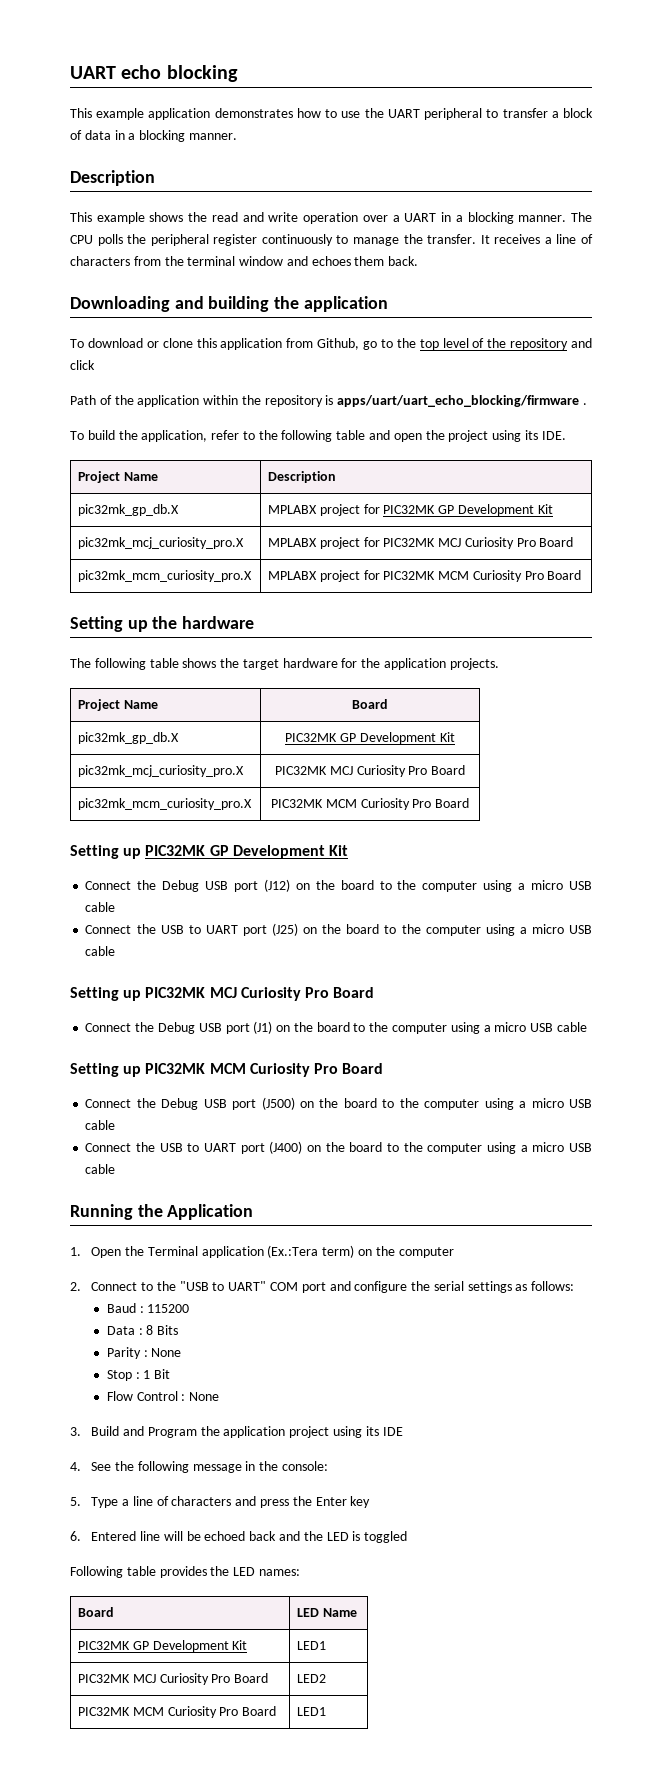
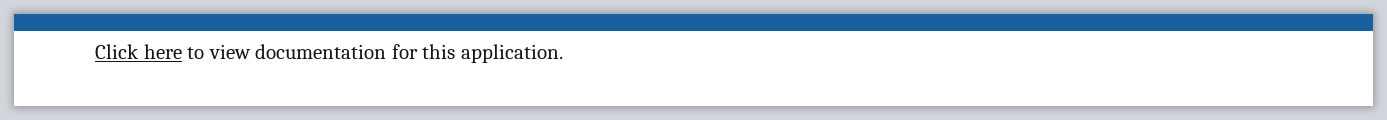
[70,65,238,82] [70,108,593,120] [70,130,237,142] [70,170,155,186] [70,212,592,224] [70,234,593,246] [70,256,419,266] [70,296,388,312] [70,338,592,350] [70,360,95,370] [70,395,588,407] [70,430,566,442] [78,471,158,483] [268,471,337,483] [78,504,180,516] [268,504,553,516] [78,537,245,549] [268,537,574,549] [78,570,253,582] [268,570,582,582] [70,616,255,632] [70,658,499,670] [78,699,158,711] [352,699,388,709] [78,732,180,744] [285,732,455,744] [78,765,245,777] [274,765,466,777] [78,798,253,810] [270,798,470,810] [70,845,348,859] [85,879,592,892] [85,902,116,912] [85,923,593,936] [85,946,116,956] [70,987,375,1001] [85,1021,587,1034] [70,1063,384,1077] [85,1097,592,1110] [85,1120,116,1130] [85,1141,593,1154] [85,1164,116,1174] [70,1204,254,1220] [70,1245,454,1258] [70,1281,575,1293] [106,1303,190,1313] [106,1325,179,1335] [106,1347,182,1359] [106,1369,171,1381] [106,1391,220,1401] [70,1426,403,1438] [70,1461,328,1473] [70,1496,371,1508] [70,1531,408,1543] [70,1566,300,1578] [78,1607,115,1617] [297,1608,357,1617] [78,1640,248,1652] [297,1641,327,1650] [78,1673,269,1685] [297,1674,327,1683] [78,1706,277,1718] [297,1707,327,1716] UART echo blocking // This example application demonstrates how to use the UART peripheral to transfer a block of data in a blocking manner. // Description // This example shows the read and write operation over a UART in a blocking manner. The CPU polls the peripheral register continuously to manage the transfer. It receives a line of characters from the terminal window and echoes them back. // Downloading and building the application // To download or clone this application from Github, go to the top level of the repository and click // Path of the application within the repository is apps/uart/uart_echo_blocking/firmware . // To build the application, refer to the following table and open the project using its IDE. // Project Name | Description // pic32mk_gp_db.X | MPLABX project for PIC32MK GP Development Kit // pic32mk_mcj_curiosity_pro.X | MPLABX project for PIC32MK MCJ Curiosity Pro Board // pic32mk_mcm_curiosity_pro.X | MPLABX project for PIC32MK MCM Curiosity Pro Board // Setting up the hardware // The following table shows the target hardware for the application projects. // Project Name | Board // pic32mk_gp_db.X | PIC32MK GP Development Kit // pic32mk_mcj_curiosity_pro.X | PIC32MK MCJ Curiosity Pro Board // pic32mk_mcm_curiosity_pro.X | PIC32MK MCM Curiosity Pro Board // Setting up PIC32MK GP Development Kit // Connect the Debug USB port (J12) on the board to the computer using a micro USB cable // Connect the USB to UART port (J25) on the board to the computer using a micro USB cable // Setting up PIC32MK MCJ Curiosity Pro Board // Connect the Debug USB port (J1) on the board to the computer using a micro USB cable // Setting up PIC32MK MCM Curiosity Pro Board // Connect the Debug USB port (J500) on the board to the computer using a micro USB cable // Connect the USB to UART port (J400) on the board to the computer using a micro USB cable // Running the Application // 1. Open the Terminal application (Ex.:Tera term) on the computer // 2. Connect to the "USB to UART" COM port and configure the serial settings as follows: // Baud : 115200 // Data : 8 Bits // Parity : None // Stop : 1 Bit // Flow Control : None // 3. Build and Program the application project using its IDE // 4. See the following message in the console: // 5. Type a line of characters and press the Enter key // 6. Entered line will be echoed back and the LED is toggled // Following table provides the LED names: // Board | LED Name // PIC32MK GP Development Kit | LED1 // PIC32MK MCJ Curiosity Pro Board | LED2 // PIC32MK MCM Curiosity Pro Board | LED1 -> [95,44,563,63] Click here to view documentation for this application.

